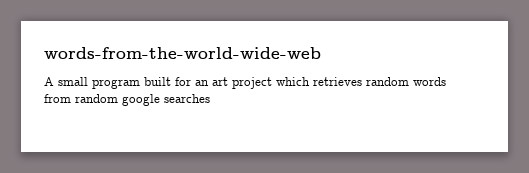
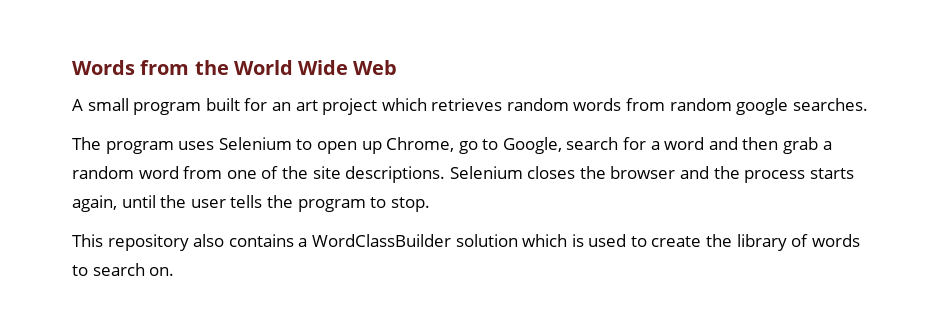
[44,47,321,59] words-from-the-world-wide-web -> [72,60,398,75] Words from the World Wide Web
[164,94,210,103] searches -> [792,98,868,111] [72,137,832,154] [72,166,854,183] [72,195,430,212] [72,234,860,251] [72,263,175,276] searches. // The program uses Selenium to open up Chrome, go to Google, search for a word and then grab a random word from one of the site descriptions. Selenium closes the browser and the process starts again, until the user tells the program to stop. // This repository also contains a WordClassBuilder solution which is used to create the library of words to search on.

